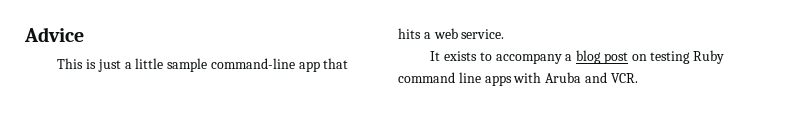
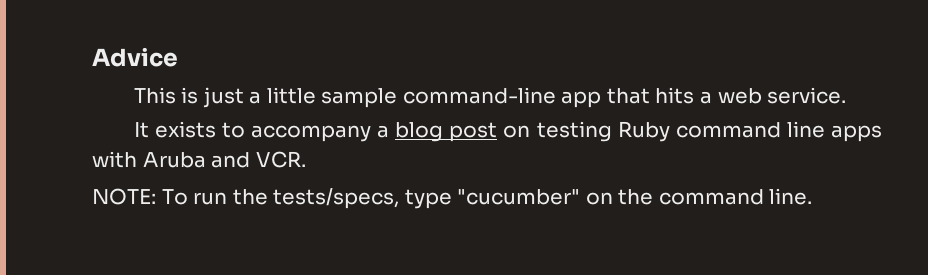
(638, 78) none -> [92,188,813,209] // NOTE: To run the tests/specs, type "cucumber" on the command line.

